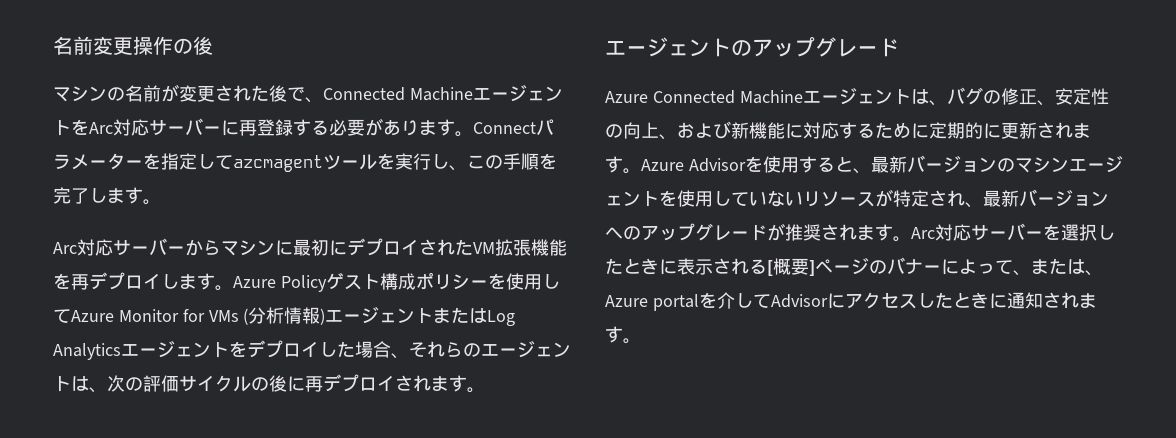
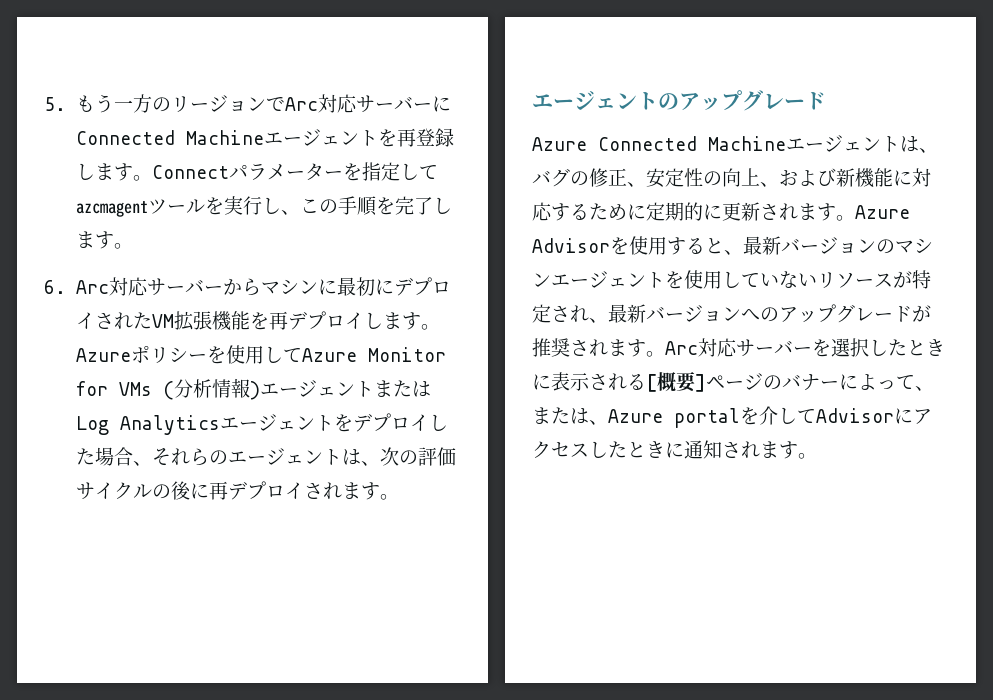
[53,36,213,55] [53,84,323,103] 名前変更操作の後 // マシンの名前が変更された後で、 -> [44,94,451,113] 5.もう一方のリージョンでArc対応サーバーに
[89,118,419,136] Arc対応サーバーに再登録する必要があり -> [396,128,454,147] [75,163,95,180] 再登録し
(161, 202) none -> [44,280,66,294] 6.
[280,273,416,292] Policyゲスト構成 -> (131, 355) none

